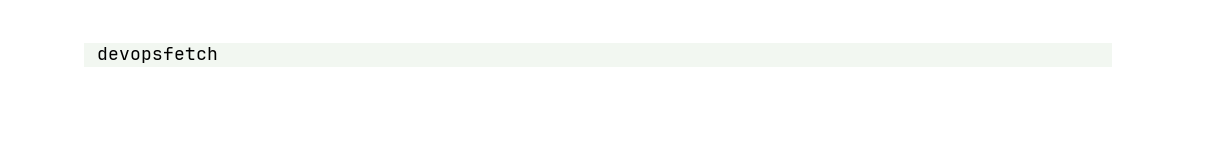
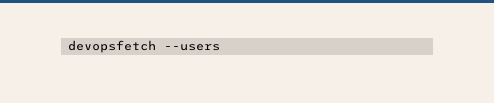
(218, 55) none -> [163,44,220,51] --users

